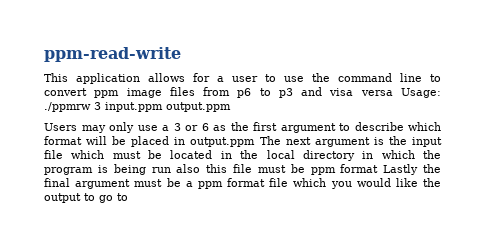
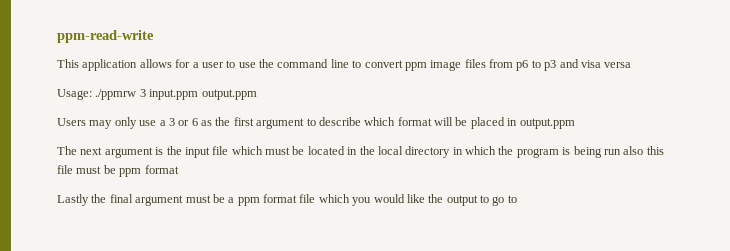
(393, 93) none -> (632, 65) //
(256, 142) none -> (575, 123) //
(379, 168) none -> (179, 169) //

